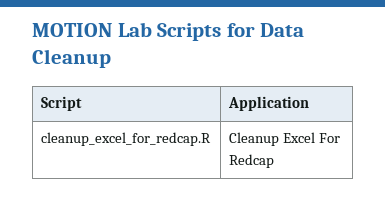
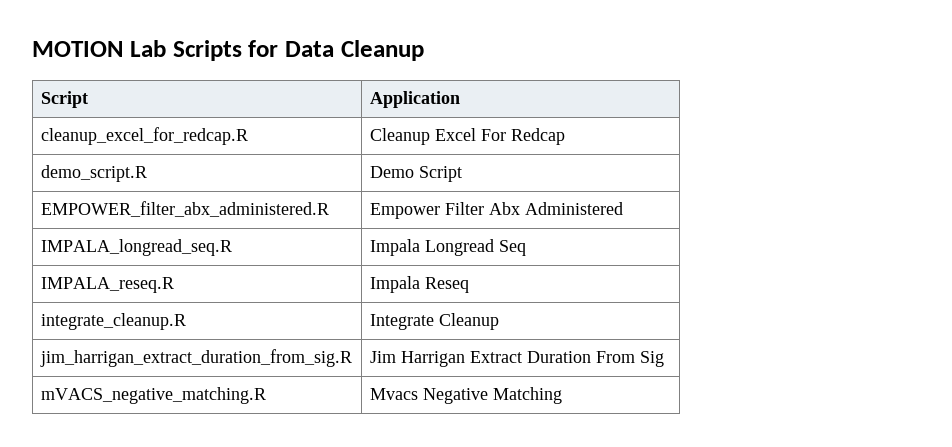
(275, 161) none -> [40,165,147,182] [369,166,462,182] [40,201,329,217] [369,202,623,219] [40,239,232,256] [369,239,526,256] [40,277,174,293] [369,276,469,293] [40,313,186,330] [369,313,499,330] [39,349,352,367] [369,351,664,367] [40,387,266,404] [369,387,562,404] // demo_script.R | Demo Script // EMPOWER_filter_abx_administered.R | Empower Filter Abx Administered // IMPALA_longread_seq.R | Impala Longread Seq // IMPALA_reseq.R | Impala Reseq // integrate_cleanup.R | Integrate Cleanup // jim_harrigan_extract_duration_from_sig.R | Jim Harrigan Extract Duration From Sig // mVACS_negative_matching.R | Mvacs Negative Matching

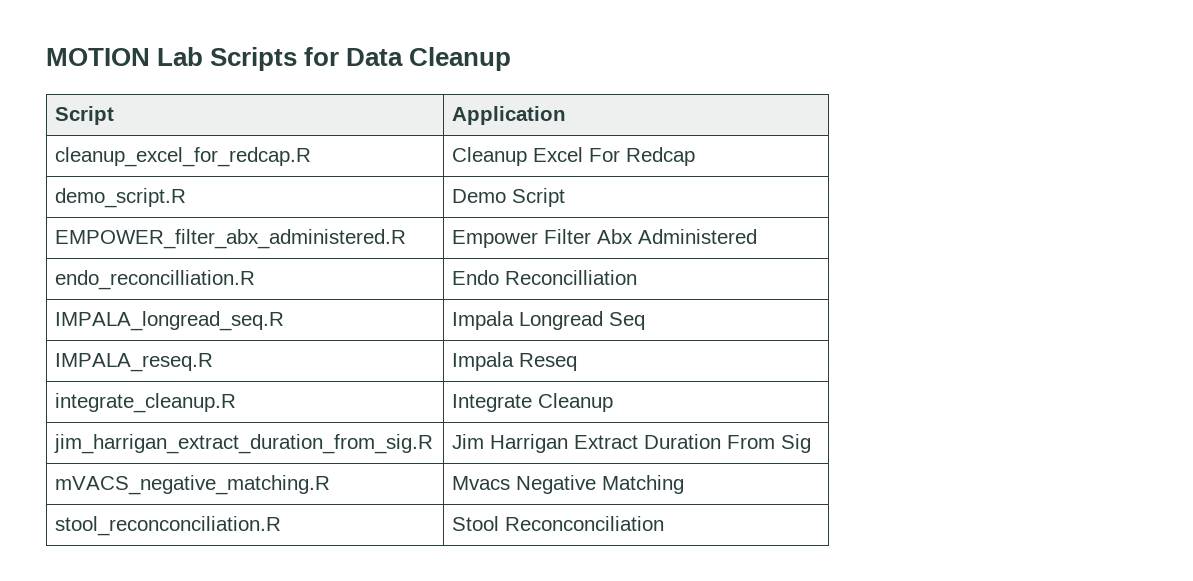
(623, 208) none -> [55,270,256,290] [452,270,638,285] // endo_reconcilliation.R | Endo Reconcilliation
(562, 395) none -> [55,516,282,536] [452,516,665,531] // stool_reconconciliation.R | Stool Reconconciliation

